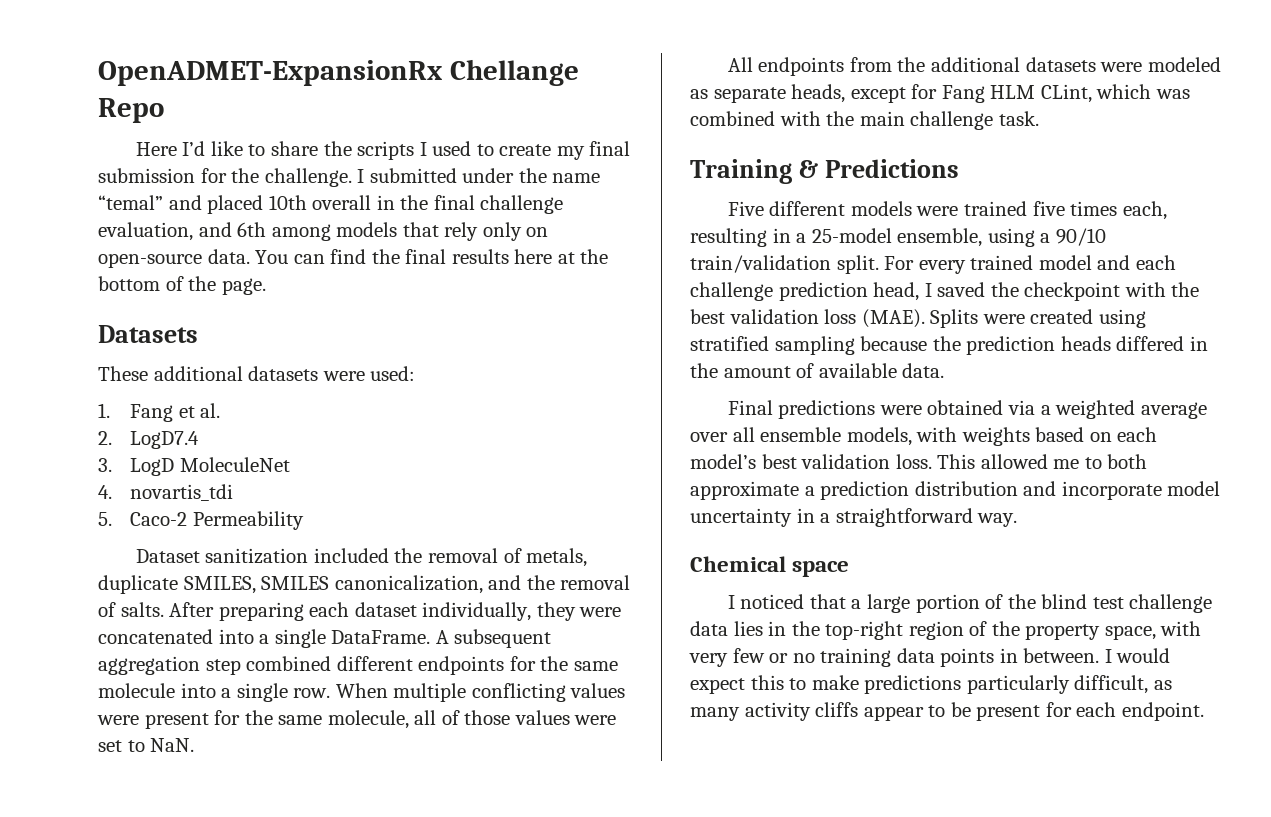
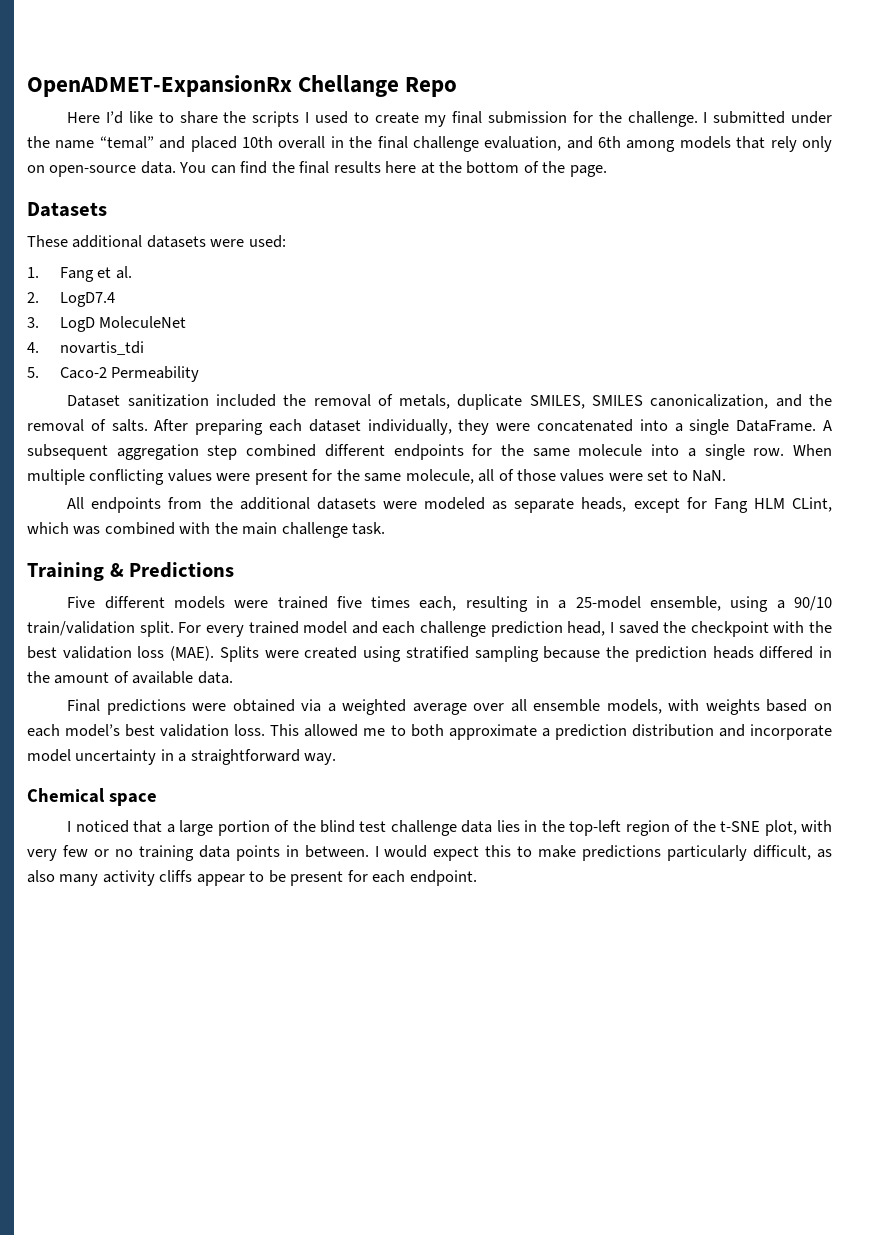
[825,621,904,640] top-right -> [569,820,622,836] top-left
[1025,624,1156,640] property space, -> [720,820,797,836] t-SNE plot,
(1172, 685) none -> [27,870,55,883] also

